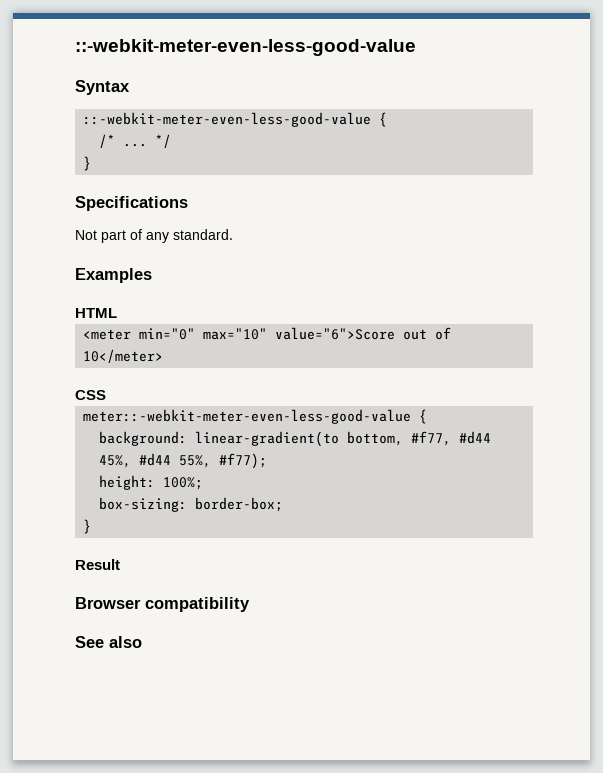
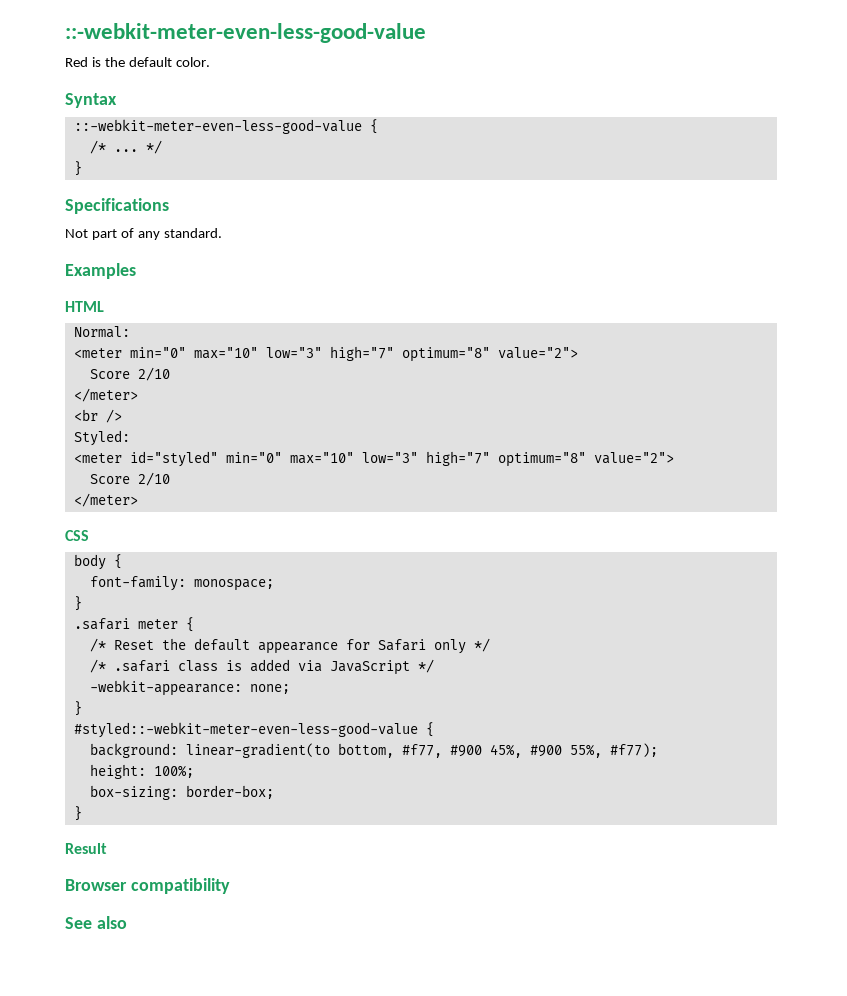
[75,39,416,56] ::-webkit-meter-even-less-good-value -> [65,23,426,43] [65,57,210,67] ::-webkit-meter-even-less-good-value // Red is the default color.
(117, 313) none -> [73,326,130,338] // Normal:
[275,327,452,340] [83,349,164,363] [75,390,106,400] [83,409,412,424] value="6">Score out of 10</meter> // CSS // meter::-webkit-meter-even-less-good-value -> [265,346,578,362] [89,367,170,381] [73,388,138,402] [73,409,122,423] [73,430,130,446] [73,451,674,467] [89,472,170,486] [73,493,138,507] [65,530,89,541] [73,554,122,570] [89,576,274,591] [73,596,82,611] [73,617,194,632] [89,638,490,654] [89,659,434,675] [89,680,290,696] [73,701,82,716] [73,722,418,738] low="3" high="7" optimum="8" value="2"> // Score 2/10 // </meter> // <br /> // Styled: // <meter id="styled" min="0" max="10" low="3" high="7" optimum="8" value="2"> // Score 2/10 // </meter> // CSS // body { // font-family: monospace; // } // .safari meter { // /* Reset the default appearance for Safari only */ // /* .safari class is added via JavaScript */ // -webkit-appearance: none; // } // #styled::-webkit-meter-even-less-good-value
[459,431,492,444] [99,453,172,468] #d44 45%, #d44 -> [449,744,562,758] #900 45%, #900

